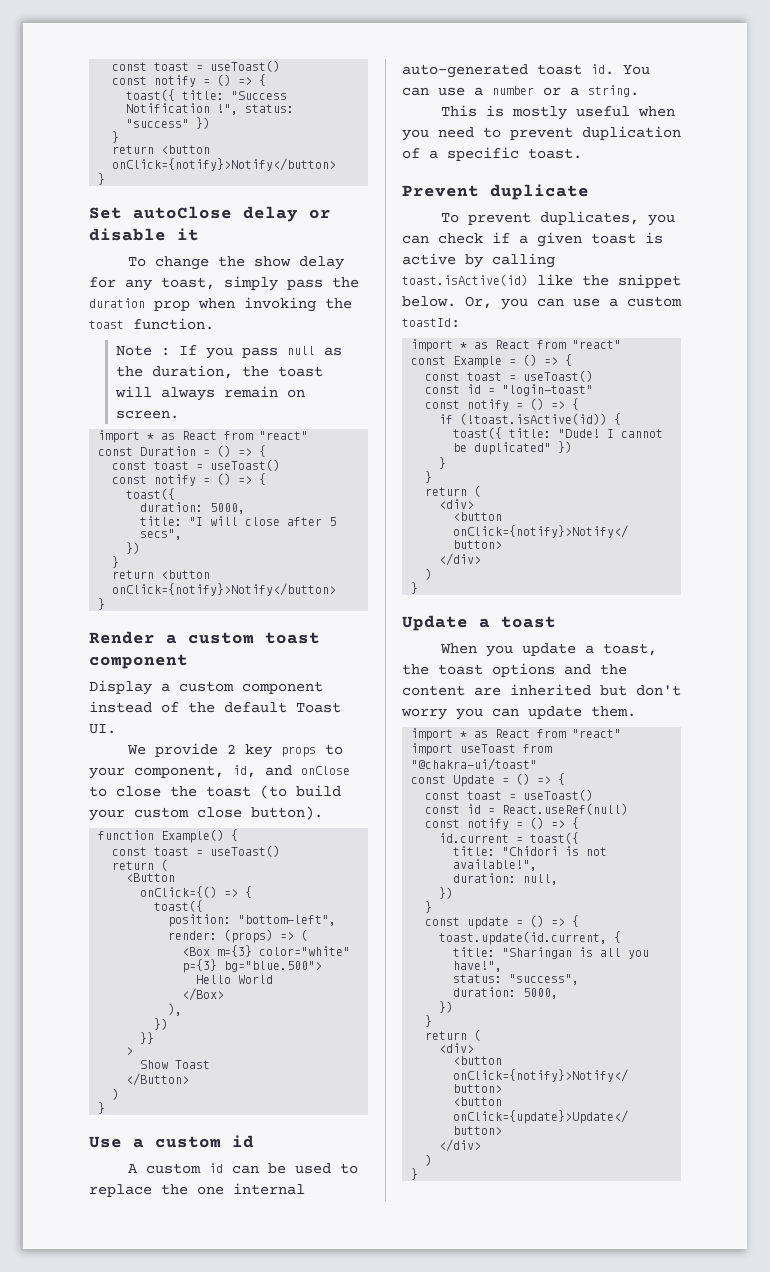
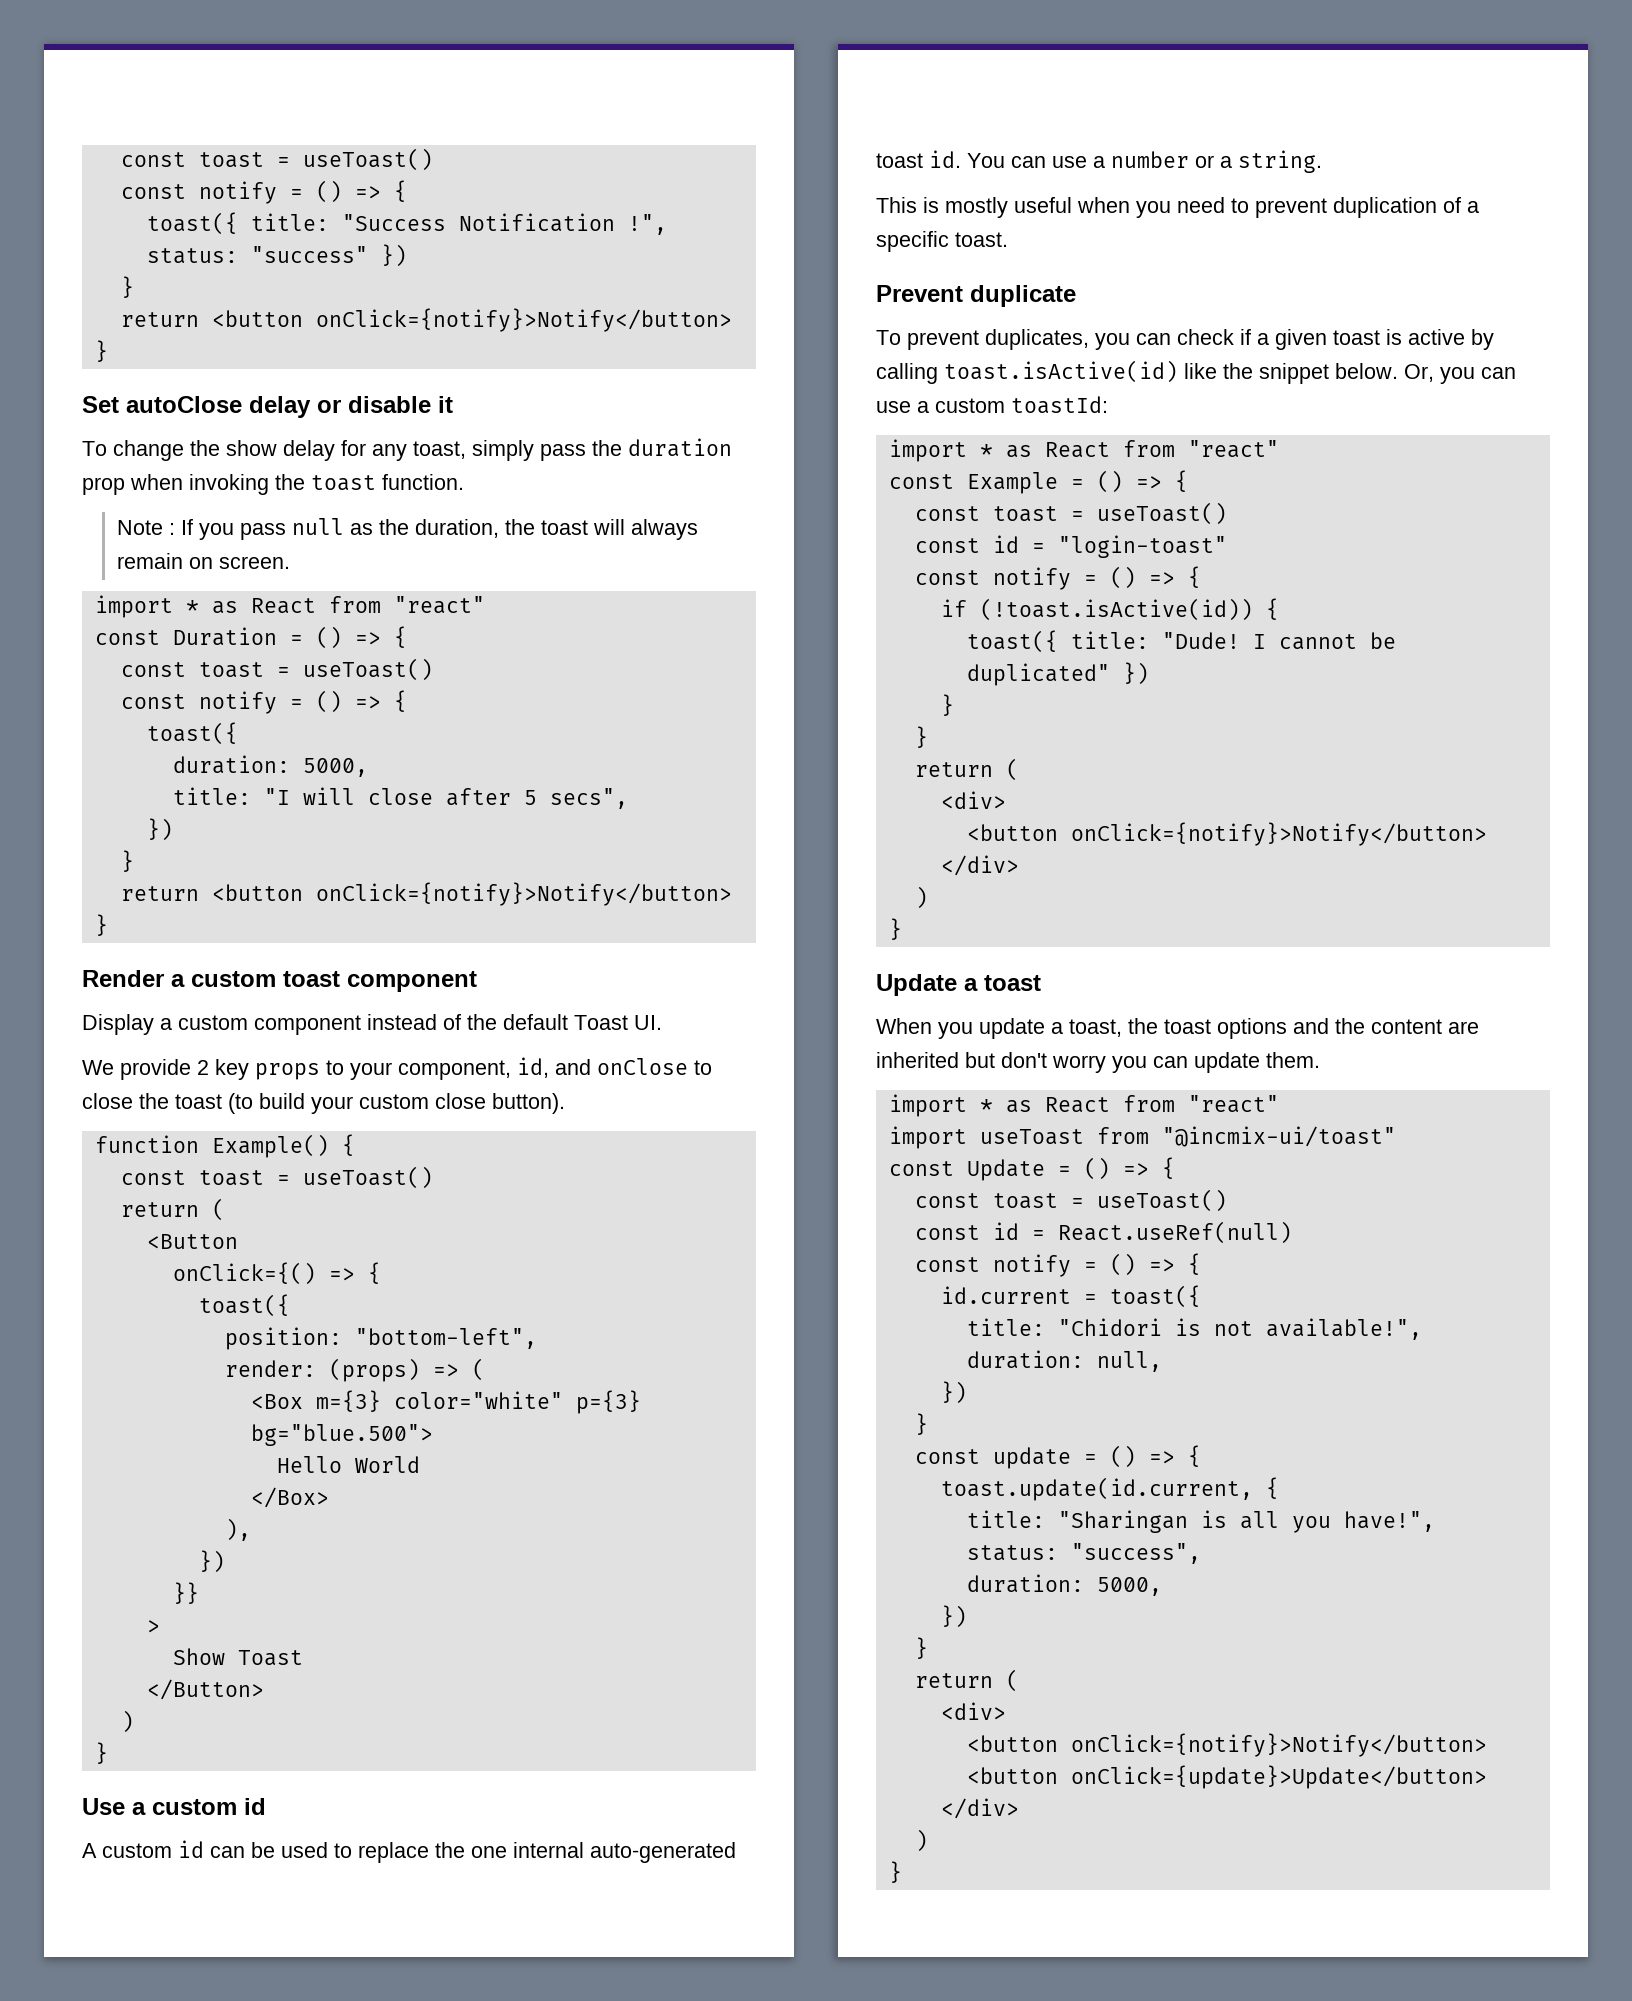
[411,758,538,771] "@chakra-ui/toast" -> [1161,1126,1396,1147] "@incmix-ui/toast"

